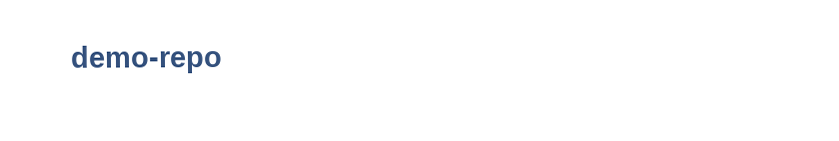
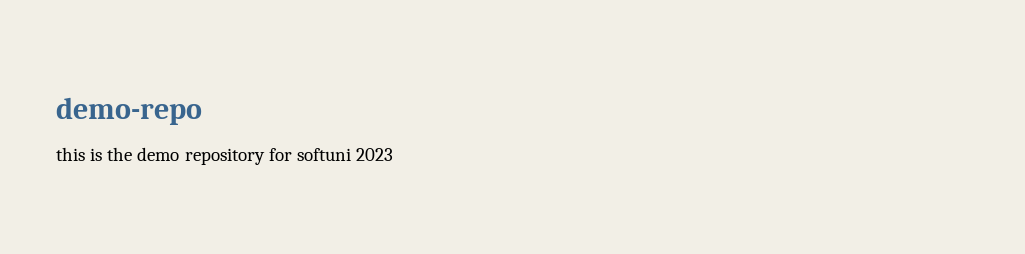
(223, 59) none -> [56,147,393,165] // this is the demo repository for softuni 2023

